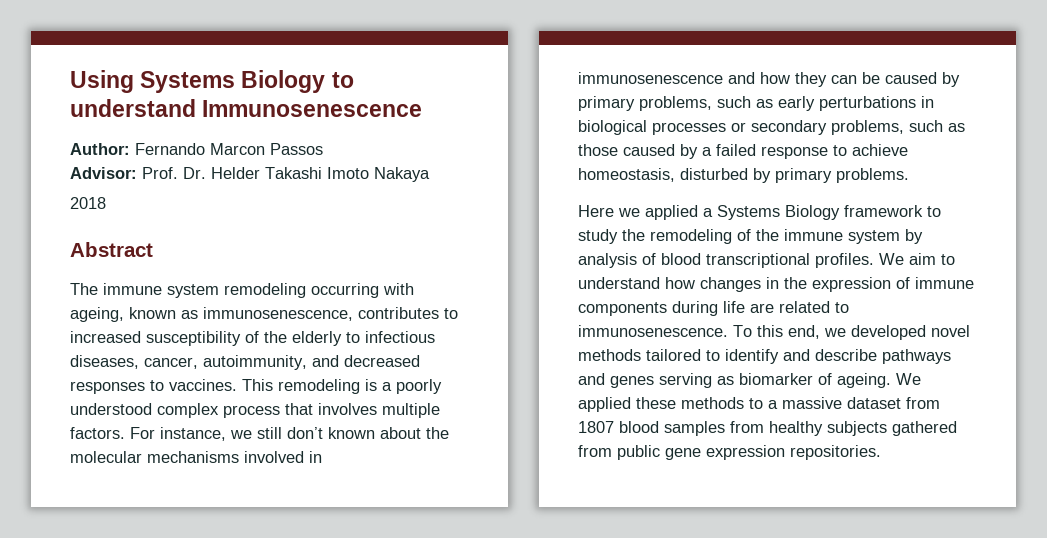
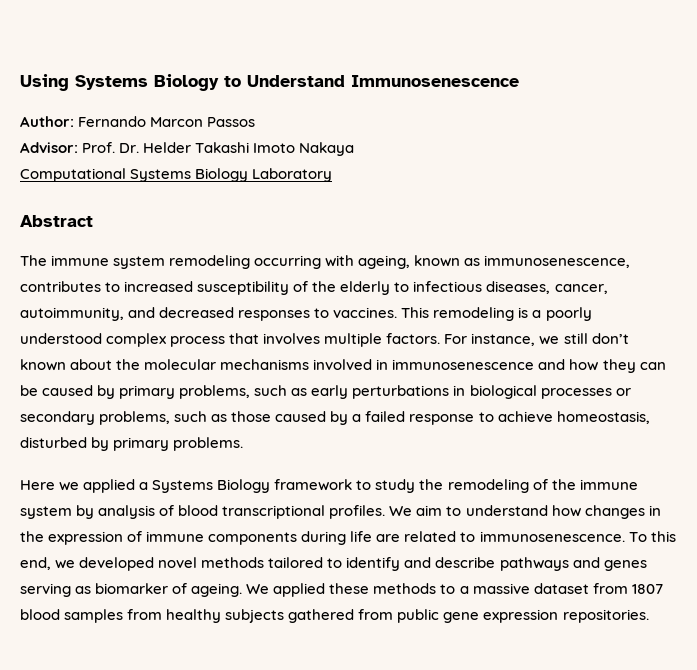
[70,99,196,117] understand -> [247,75,345,87] Understand
[70,197,106,209] 2018 -> [20,168,333,182] Computational Systems Biology Laboratory

